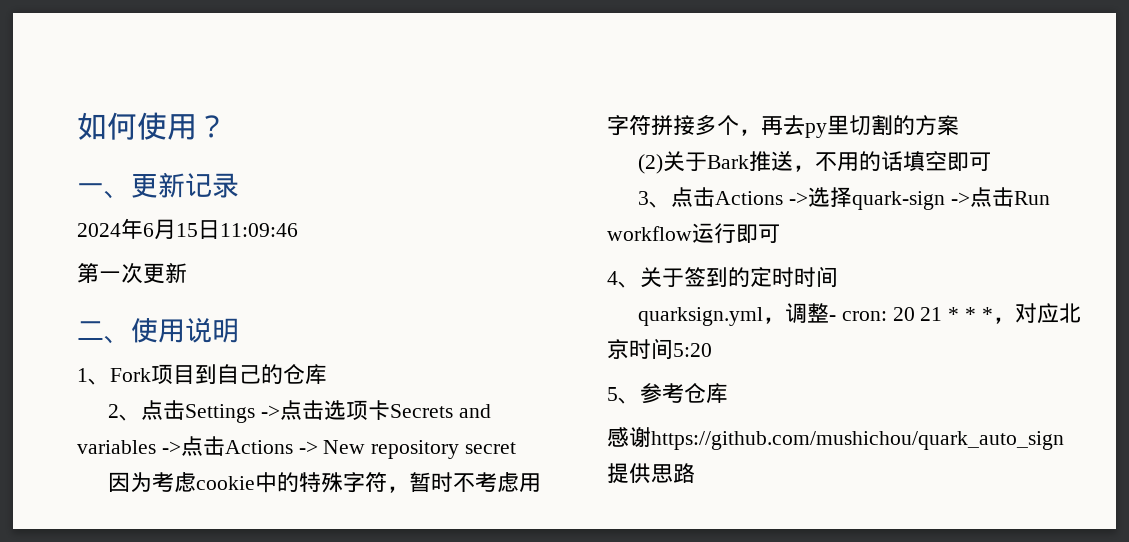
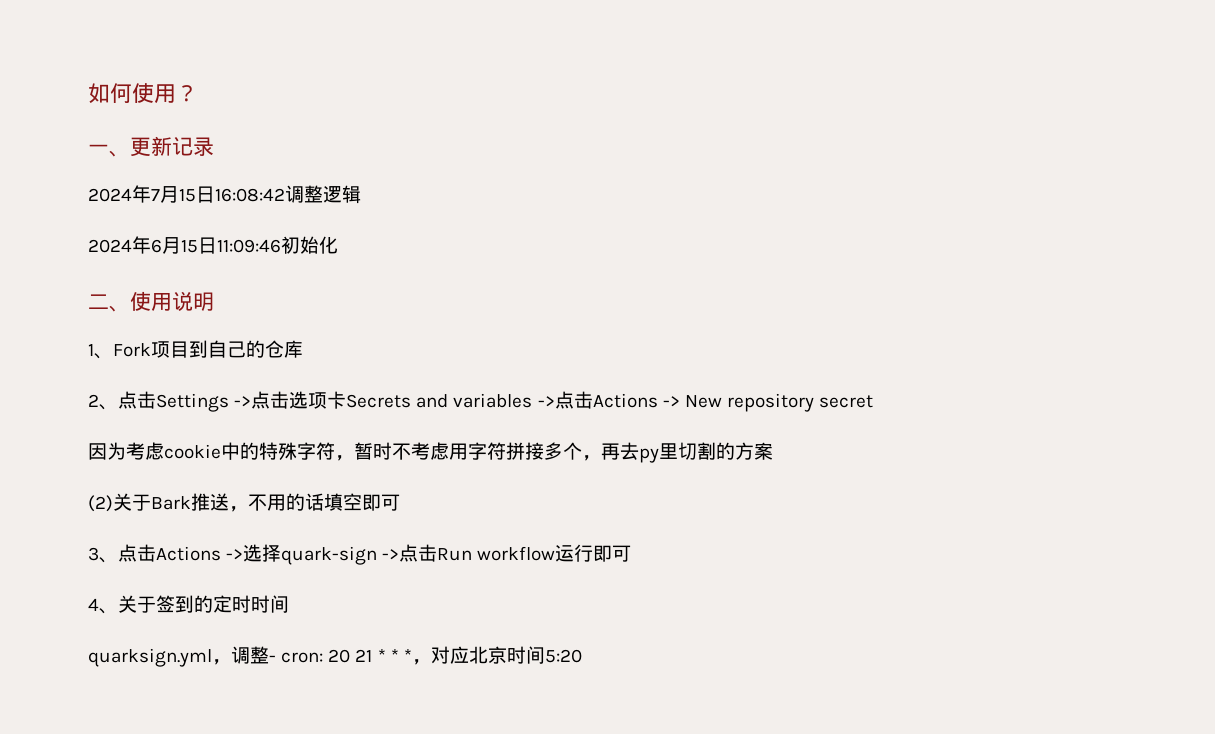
(239, 185) none -> [88,185,361,204] // 2024年7月15日16:08:42调整逻辑
[77,263,187,284] // 第一次更新 -> [281,236,338,254] 初始化
[607,383,728,404] [607,427,1064,450] [607,463,695,484] // 5、参考仓库 // 感谢https://github.com/mushichou/quark_auto_sign提供思路 -> (582, 656) none

